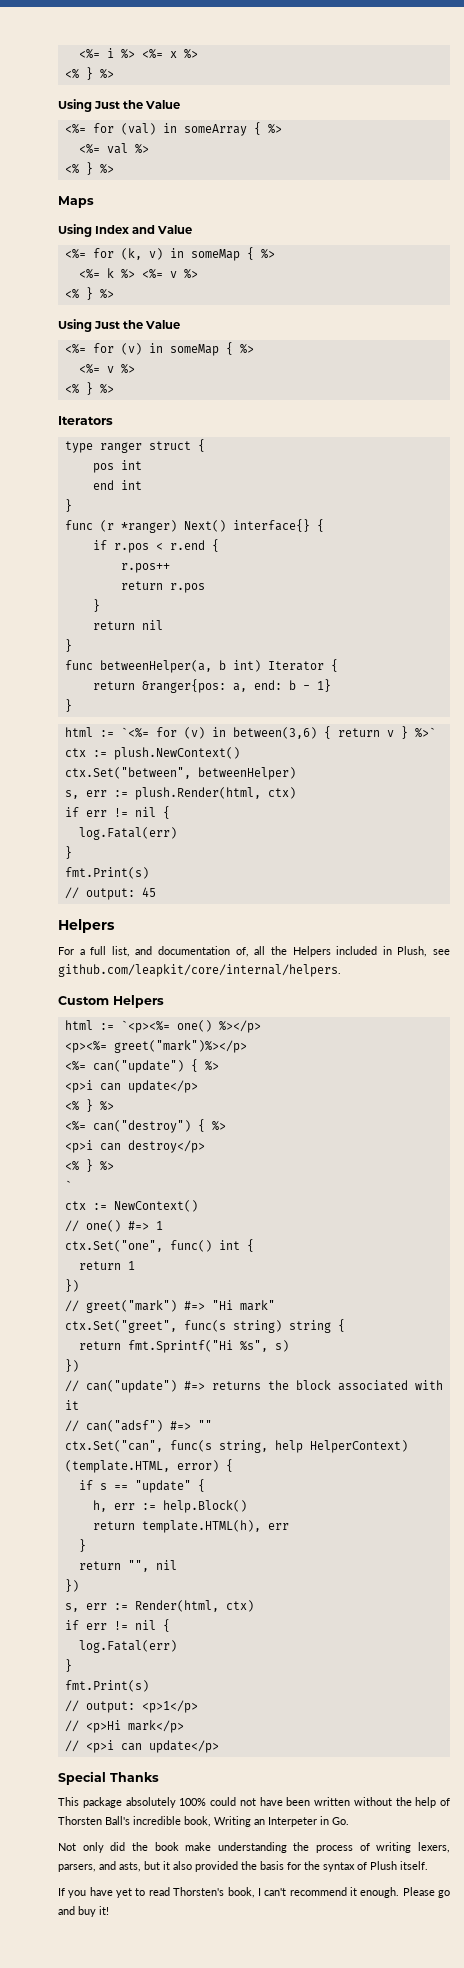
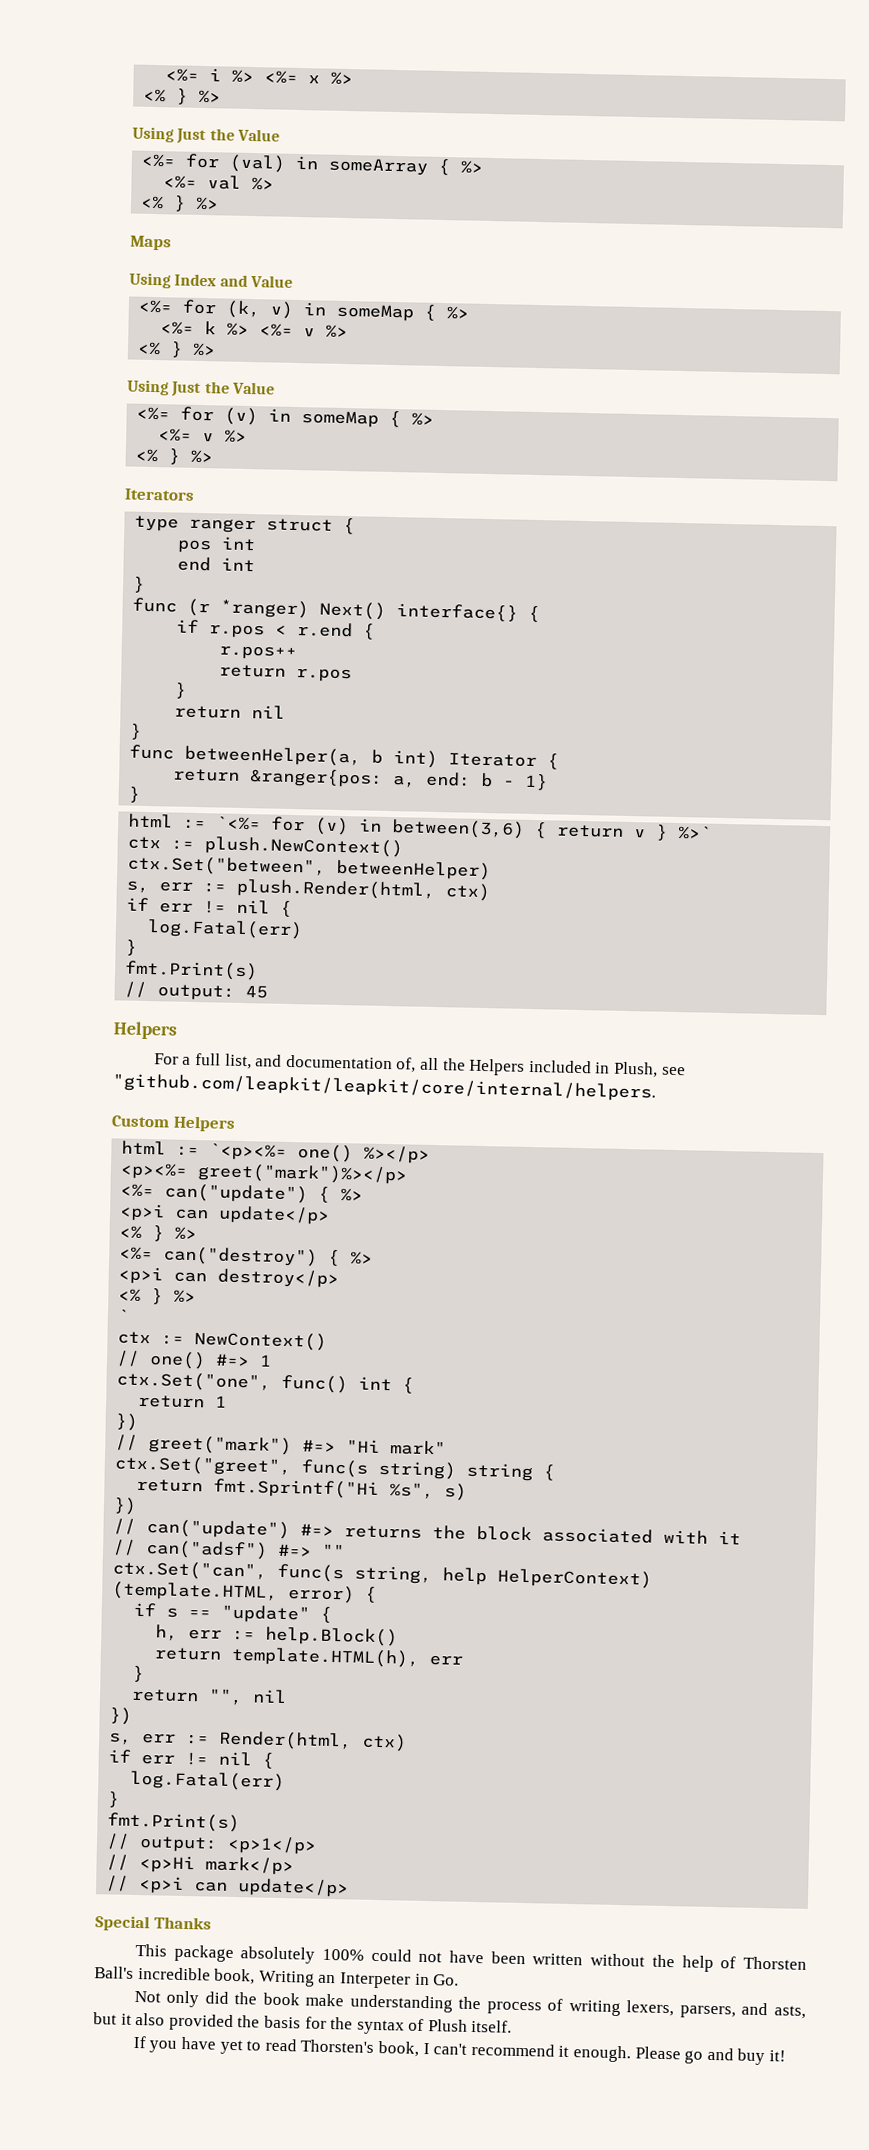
[58,964,341,977] github.com/leapkit/core/internal/helpers. -> [112,1073,656,1102] "github.com/leapkit/leapkit/core/internal/helpers.

